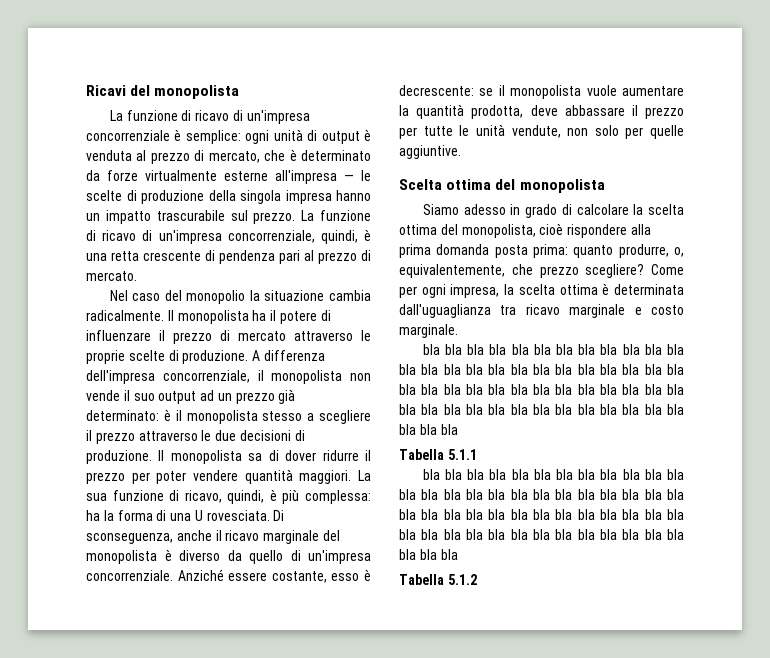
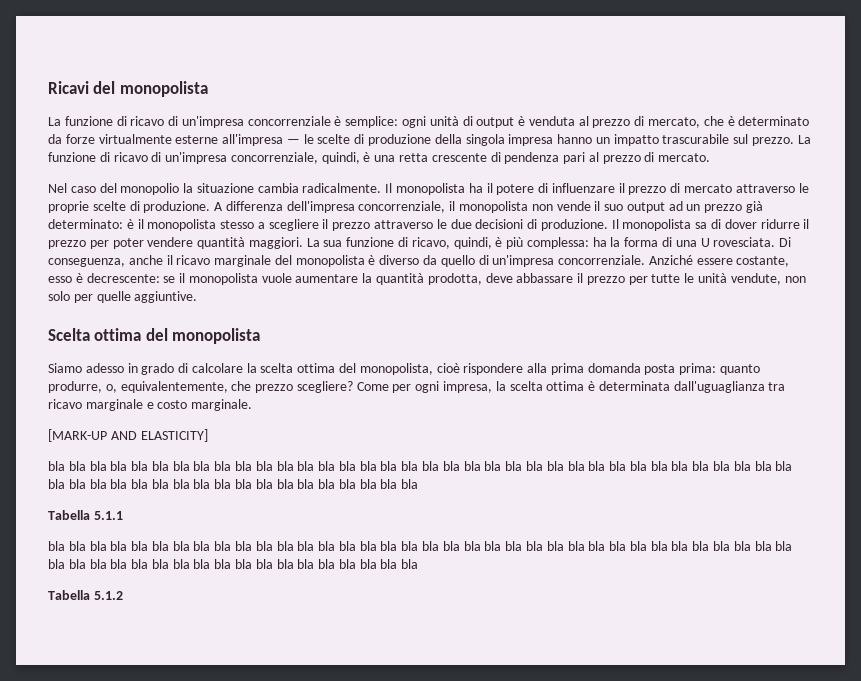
[86,533,173,544] sconseguenza, -> [48,258,125,267] conseguenza,
(458, 331) none -> [48,429,208,442] // [MARK-UP AND ELASTICITY]

